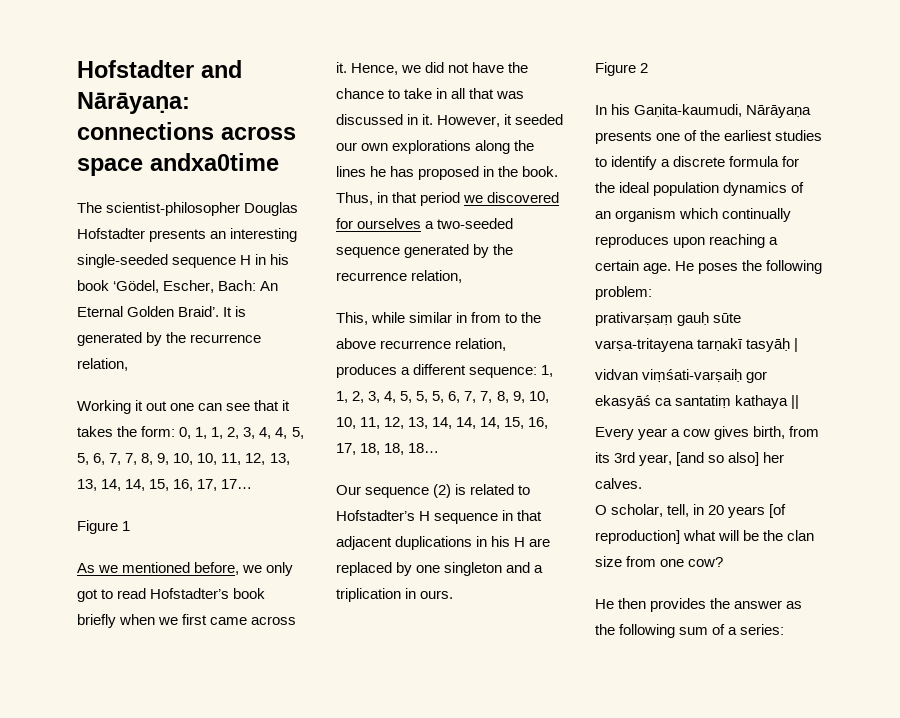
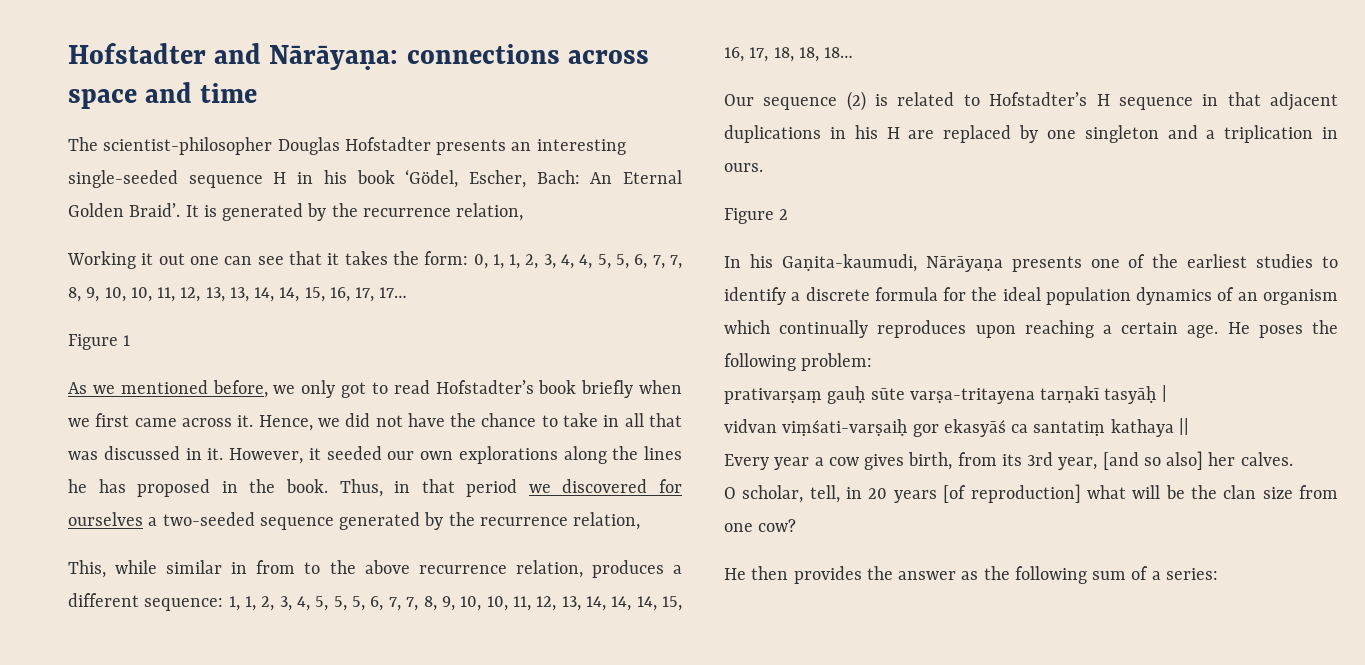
[150,153,279,171] andxa0time -> [145,82,258,103] and time

